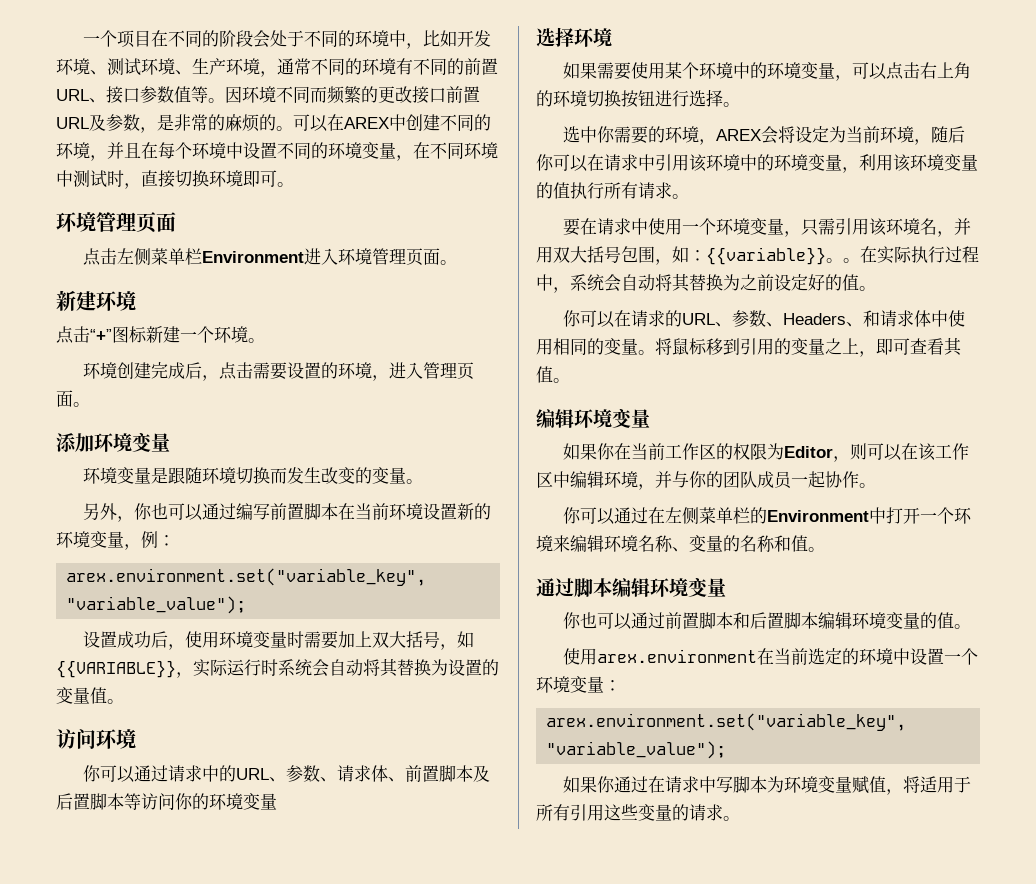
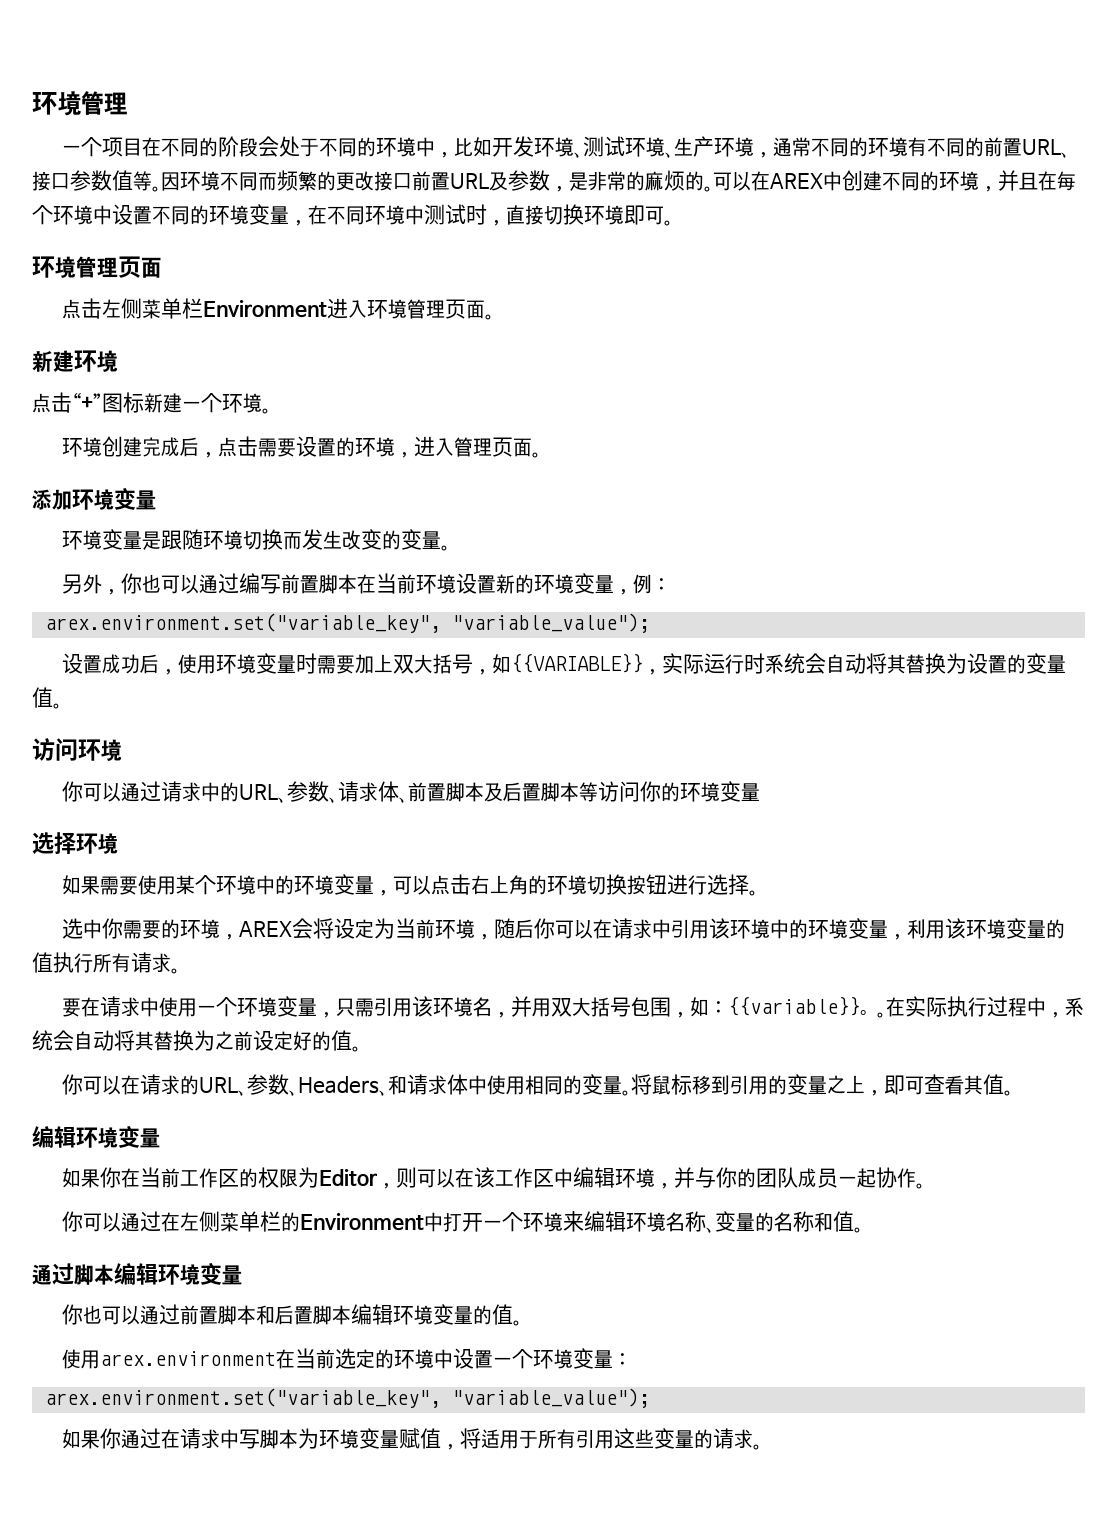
(83, 40) none -> [32,91,127,116] 环境管理 //

